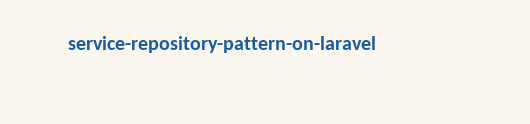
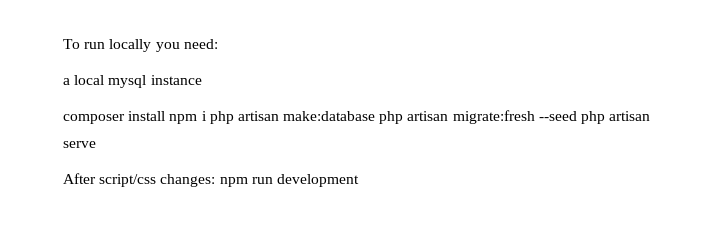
[68,36,376,53] service-repository-pattern-on-laravel -> [63,39,218,52] [63,75,202,88] [63,110,651,124] [63,141,96,148] [63,173,359,187] To run locally you need: // a local mysql instance // composer install npm i php artisan make:database php artisan migrate:fresh --seed php artisan serve // After script/css changes: npm run development

